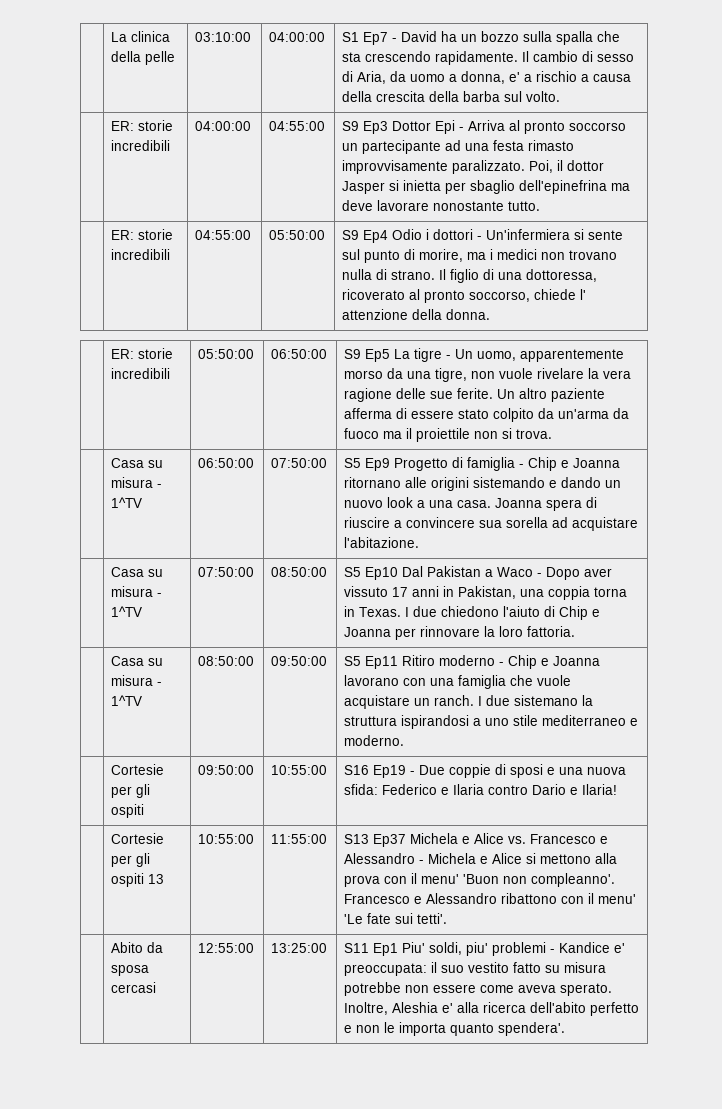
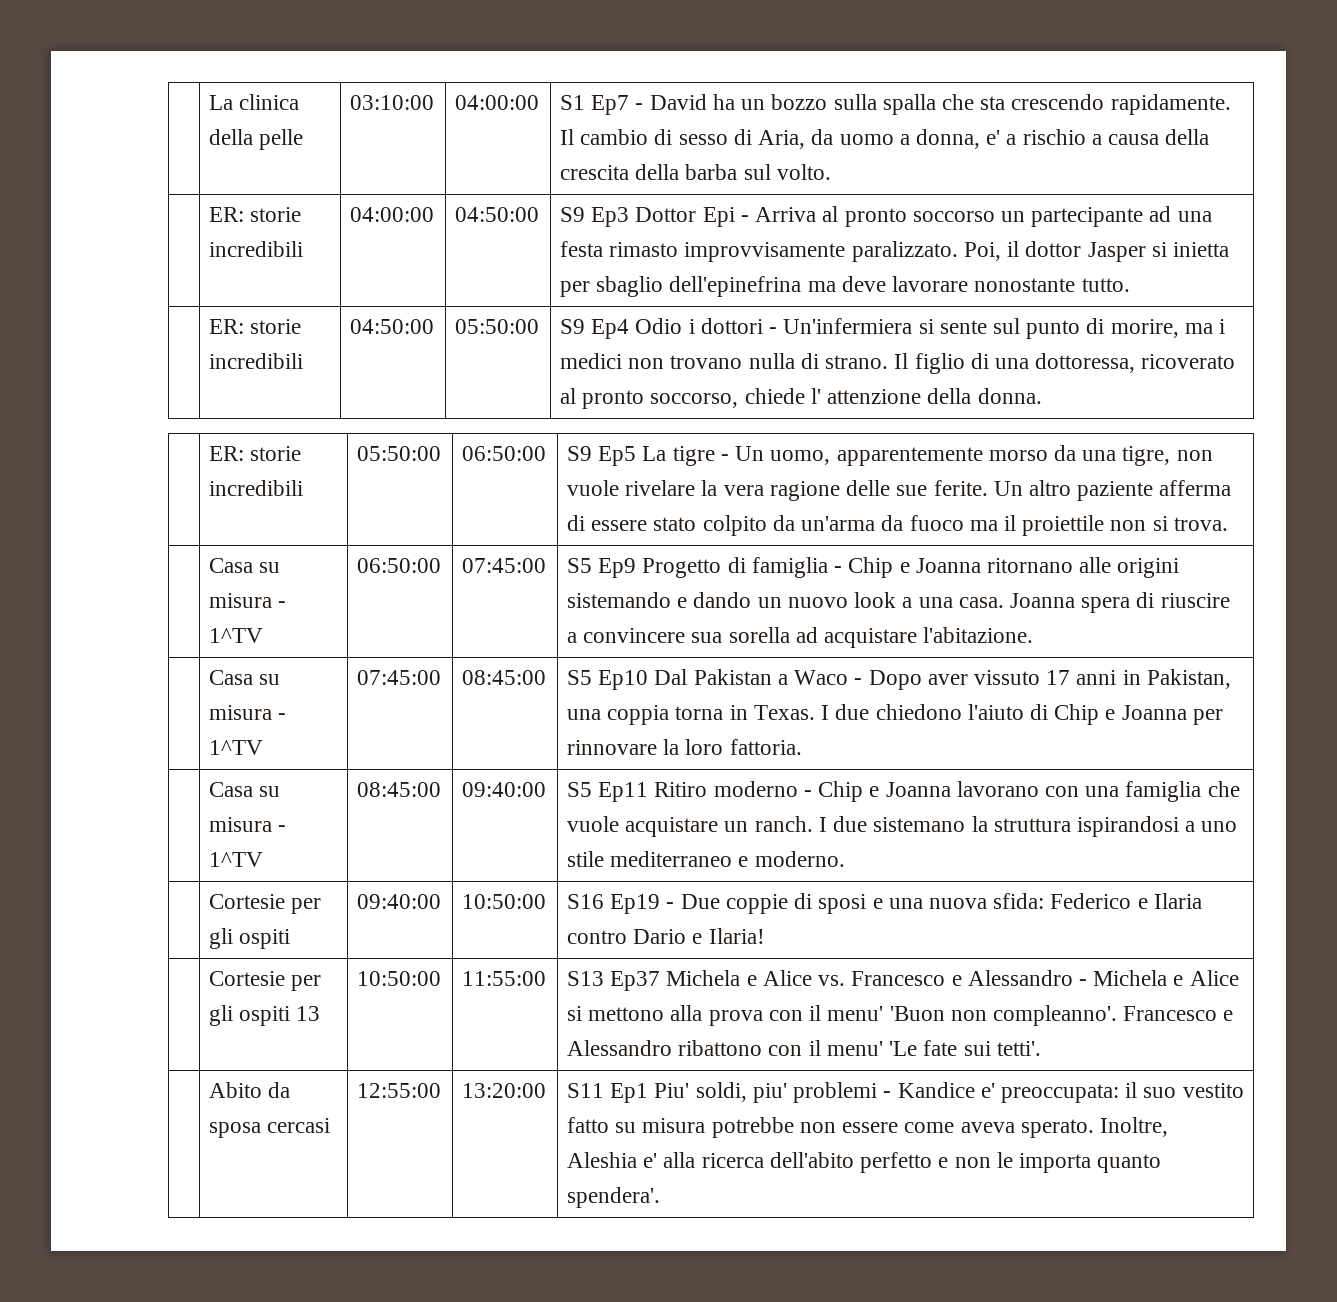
[269,121,326,131] 04:55:00 -> [455,207,540,222] 04:50:00
[195,230,252,240] 04:55:00 -> [350,319,435,334] 04:50:00
[271,458,328,468] 07:50:00 -> [462,558,547,573] 07:45:00
[198,567,255,577] [271,567,328,577] 07:50:00 | 08:50:00 -> [357,670,442,685] [462,670,547,685] 07:45:00 | 08:45:00
[198,656,255,666] [271,656,328,666] 08:50:00 | 09:50:00 -> [357,782,442,797] [462,782,547,797] 08:45:00 | 09:40:00
[198,765,255,775] [271,765,328,775] 09:50:00 | 10:55:00 -> [357,894,442,909] [462,894,547,909] 09:40:00 | 10:50:00
[198,834,255,844] 10:55:00 -> [357,971,442,986] 10:50:00
[271,943,328,953] 13:25:00 -> [462,1083,547,1098] 13:20:00

